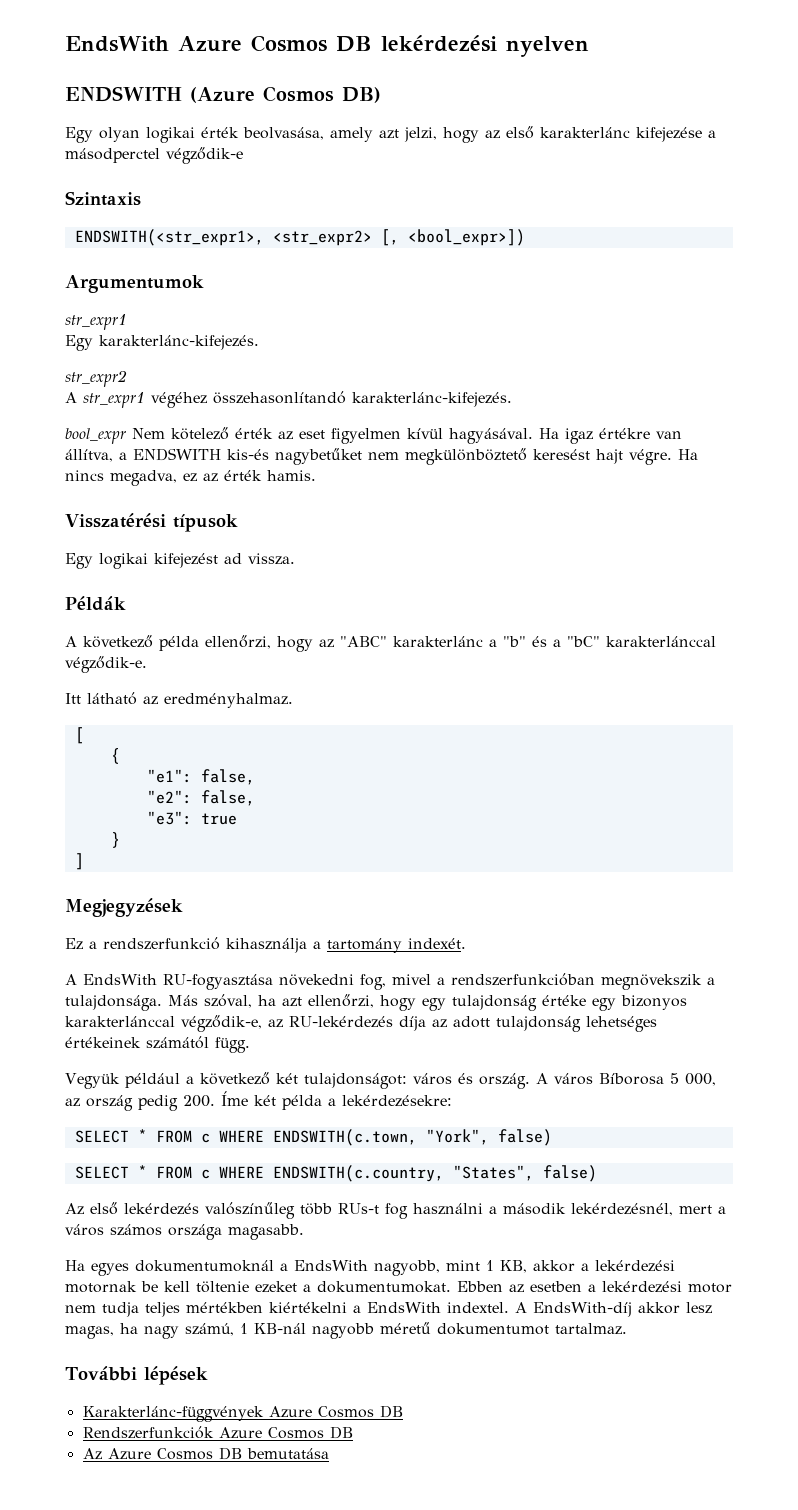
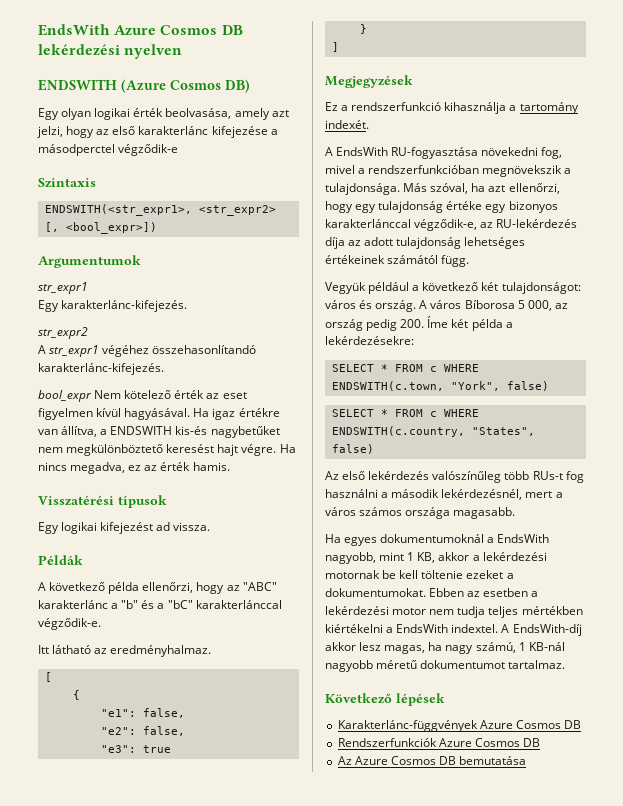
[65,1366,137,1381] További -> [325,693,392,704] Következő

